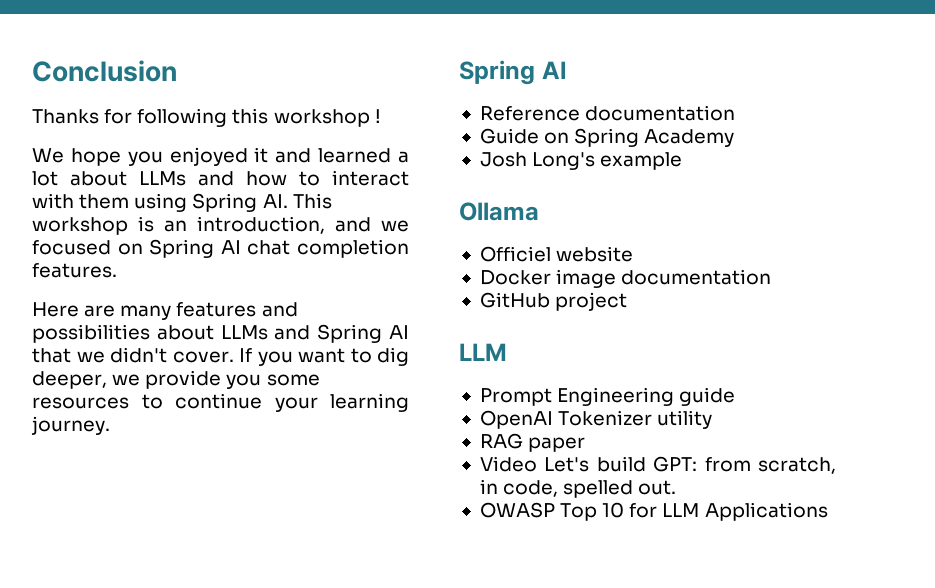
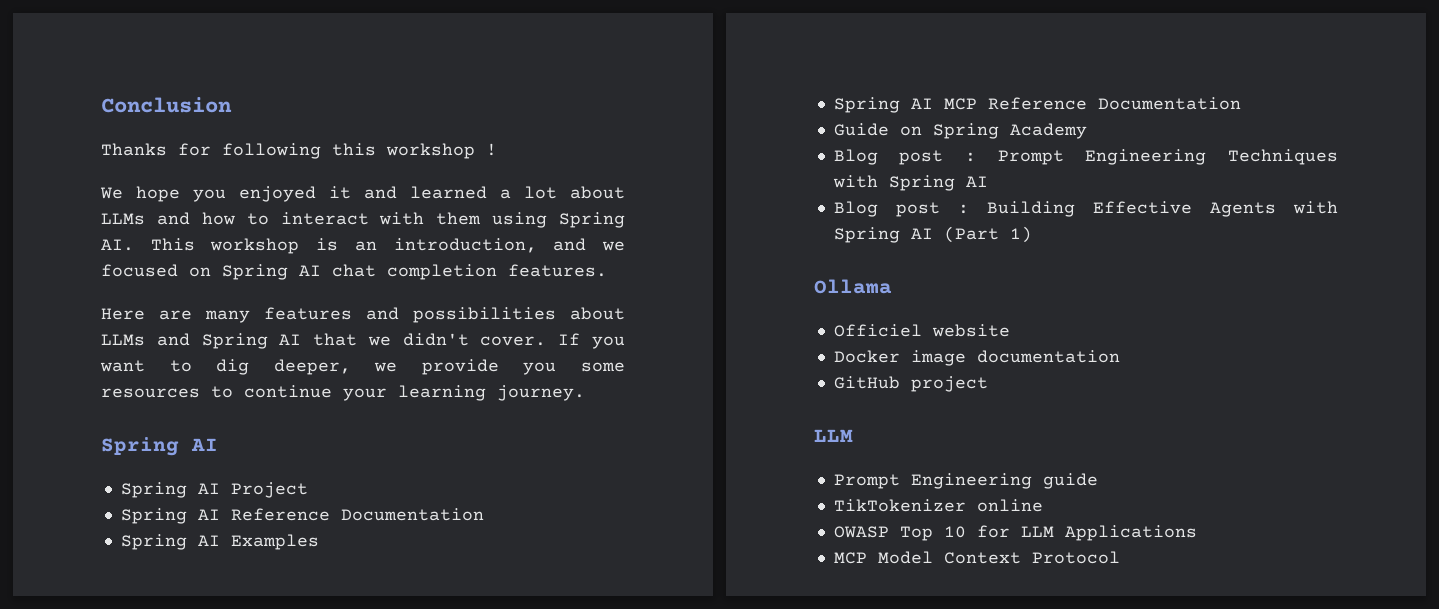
[479,105,736,121] [479,128,735,147] [479,152,683,170] Reference documentation // Guide on Spring Academy // Josh Long's example -> [120,482,308,498] [120,508,484,524] [120,534,319,550] [833,97,1241,113] [833,123,1087,139] [833,149,1338,165] [832,175,988,191] [833,201,1338,217] [833,226,1032,243] Spring AI Project // Spring AI Reference Documentation // Spring AI Examples // Spring AI MCP Reference Documentation // Guide on Spring Academy // Blog post : Prompt Engineering Techniques with Spring AI // Blog post : Building Effective Agents with Spring AI (Part 1)
[479,410,713,429] [479,433,586,452] [479,456,836,474] [479,479,677,498] OpenAI Tokenizer utility // RAG paper // Video Let's build GPT: from scratch, in code, spelled out. -> [833,499,1043,512] TikTokenizer online
(828, 511) none -> [833,551,1120,564] // MCP Model Context Protocol

